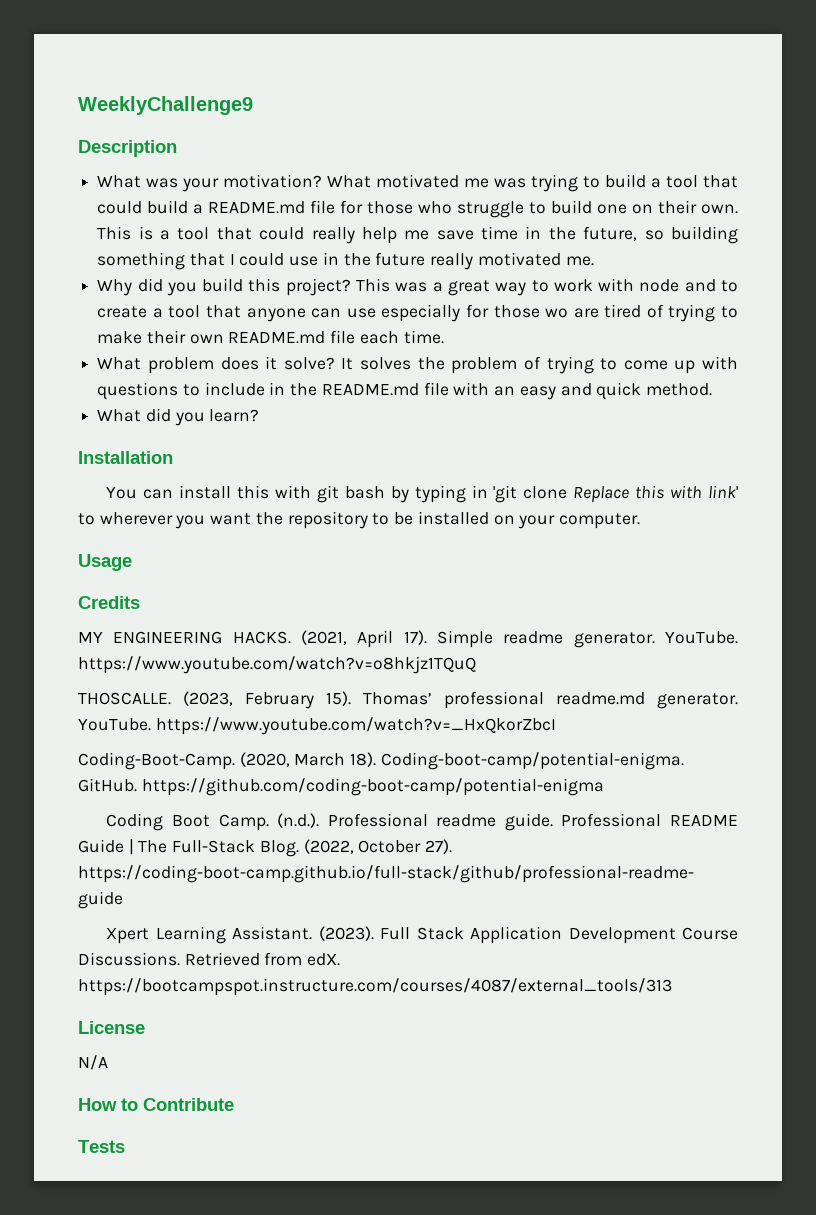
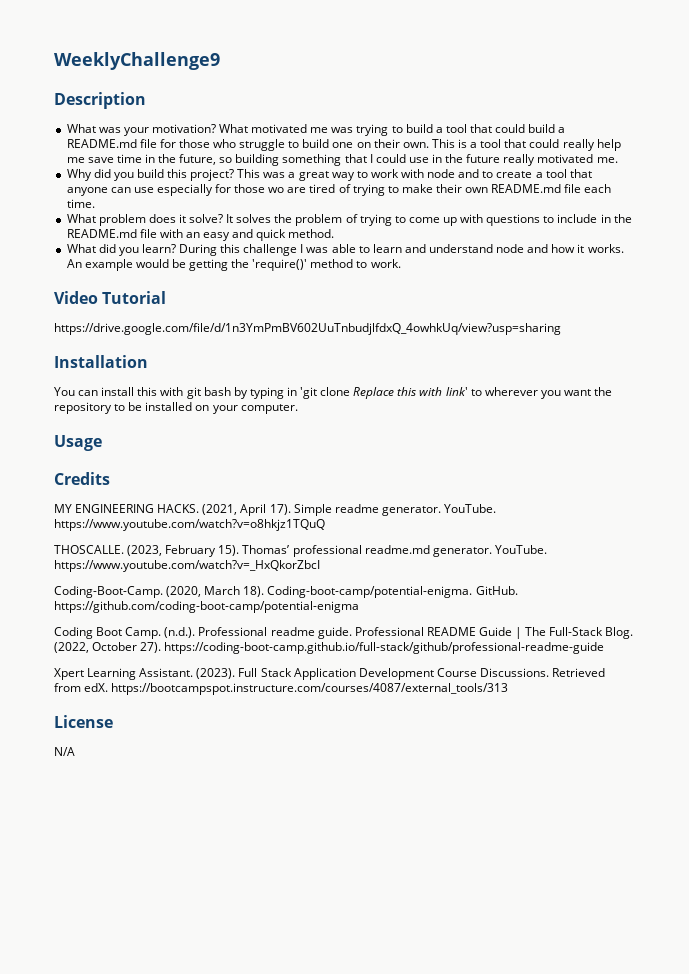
(260, 415) none -> [179,244,624,256] [66,259,401,271] [54,291,167,304] [54,323,561,335] During this challenge I was able to learn and understand node and how it works. An example would be getting the 'require()' method to work. // Video Tutorial // https://drive.google.com/file/d/1n3YmPmBV602UuTnbudjlfdxQ_4owhkUq/view?usp=sharing
[78,1098,234,1111] [78,1140,125,1153] // How to Contribute // Tests -> (75, 751) none

